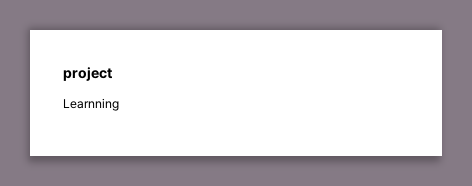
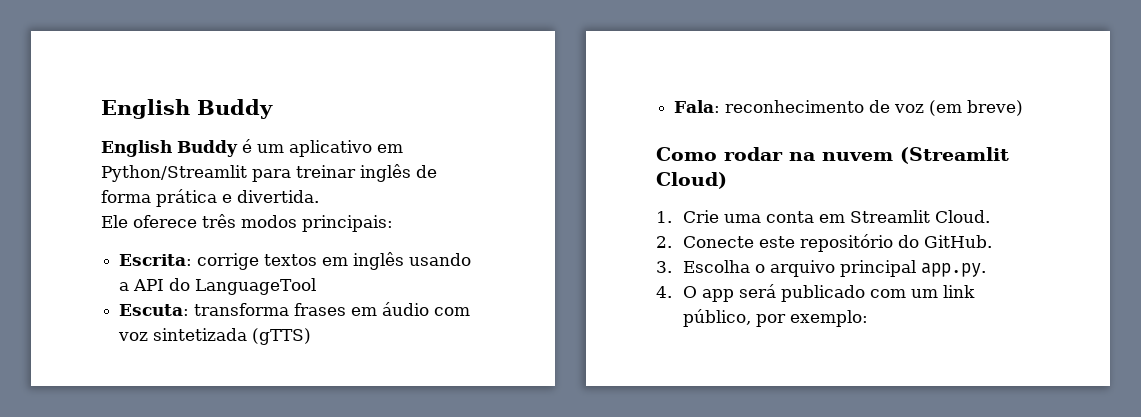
[63,67,112,81] [63,98,119,111] project // Learnning -> [101,99,273,119] [101,139,403,157] [101,164,437,182] [101,189,319,207] [101,214,393,232] [119,252,472,270] [119,278,317,295] [119,302,471,316] [118,328,312,345] [674,100,1024,116] [656,147,1009,164] [656,172,727,189] [656,210,991,223] [656,234,993,252] [656,260,987,277] [656,284,976,302] [683,309,869,327] English Buddy // English Buddy é um aplicativo em Python/Streamlit para treinar inglês de forma prática e divertida. // Ele oferece três modos principais: // Escrita: corrige textos em inglês usando a API do LanguageTool // Escuta: transforma frases em áudio com voz sintetizada (gTTS) // Fala: reconhecimento de voz (em breve) // Como rodar na nuvem (Streamlit Cloud) // 1. Crie uma conta em Streamlit Cloud. // 2. Conecte este repositório do GitHub. // 3. Escolha o arquivo principal app.py. // 4. O app será publicado com um link público, por exemplo:

